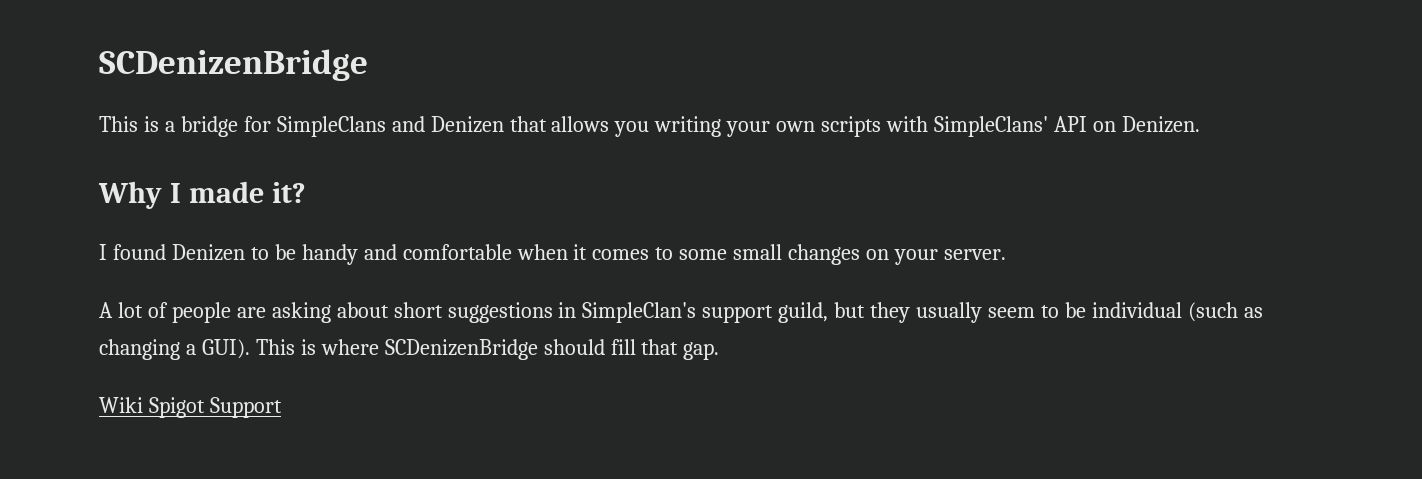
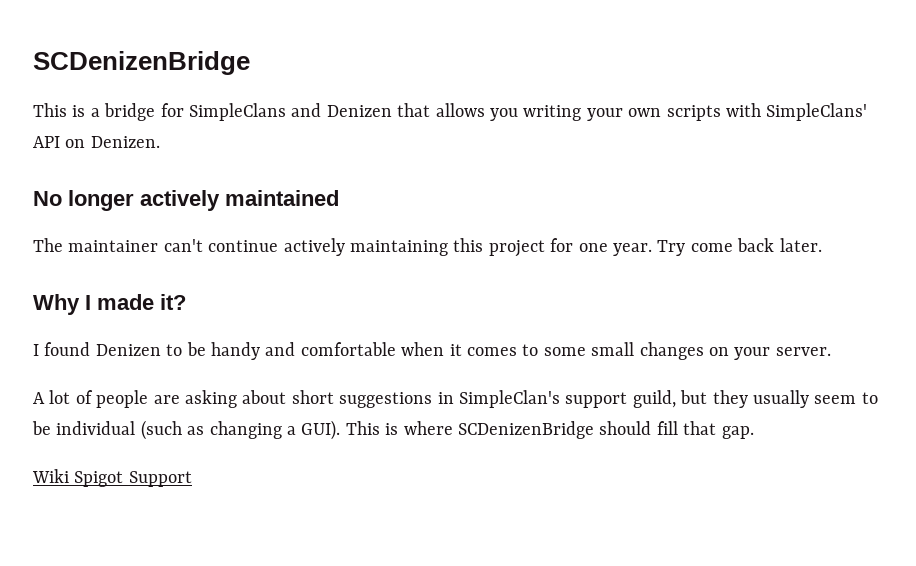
(1200, 124) none -> [33,190,339,211] [33,238,822,257] // No longer actively maintained // The maintainer can't continue actively maintaining this project for one year. Try come back later.

